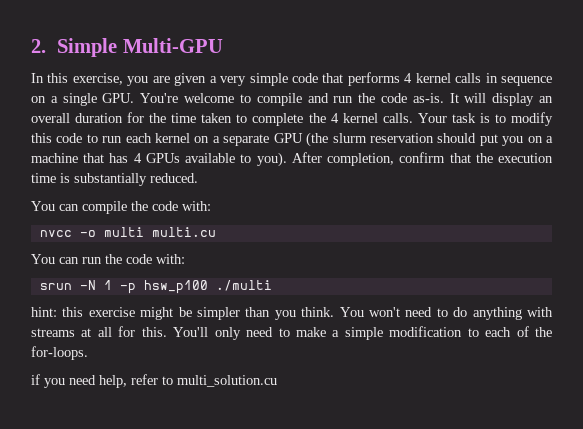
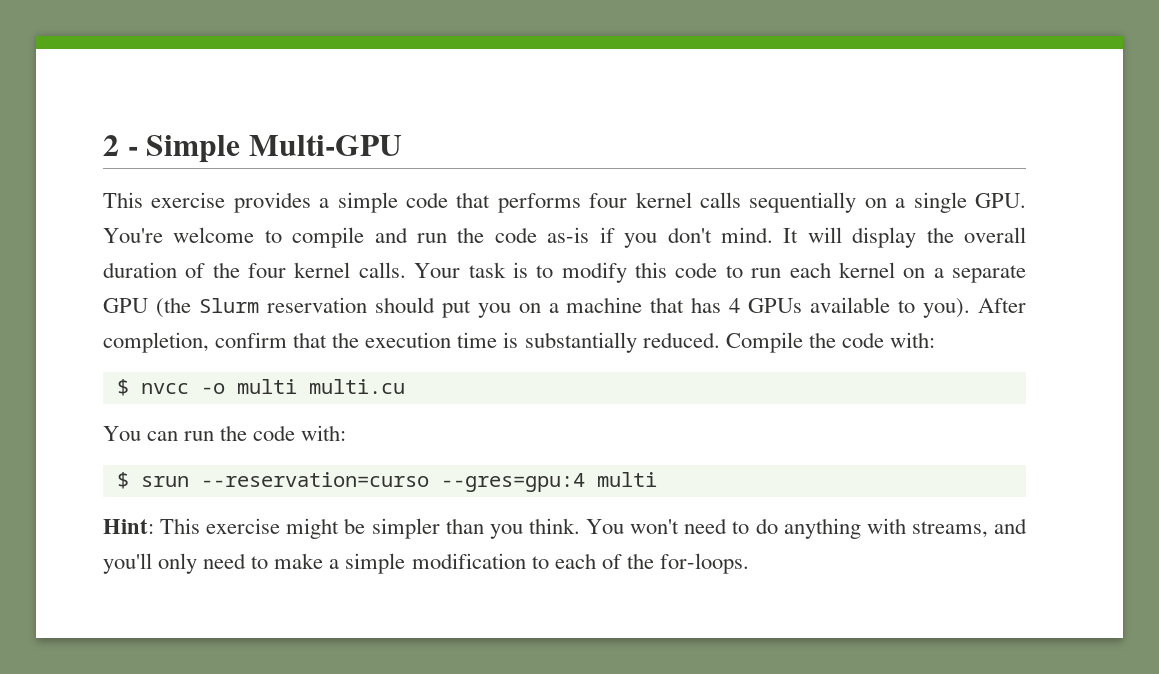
[31,39,46,53] 2. -> [103,135,138,156] 2 -
[31,73,247,86] In this exercise, you are given a very -> [103,192,330,213] This exercise provides a
[404,73,413,83] 4 -> [589,193,628,208] four
[485,73,552,86] in sequence -> [749,192,857,213] sequentially
[412,93,444,103] as-is. -> [547,227,773,248] as-is if you don't mind.
[539,96,553,103] an -> [926,227,954,243] the
[127,112,339,126] for the time taken to complete the 4 -> [185,262,287,278] of the four
[332,133,367,143] slurm -> [198,298,259,313] Slurm
[31,201,211,214] // You can compile the code with: // -> [725,332,935,353] [116,379,129,396] Compile the code with: // $
[39,280,272,294] [31,307,84,317] srun -N 1 -p hsw_p100 ./multi // hint: this -> [116,472,657,492] [103,518,201,534] $ srun --reservation=curso --gres=gpu:4 multi // Hint: This
[31,326,209,337] streams at all for this. You'll -> [911,518,1027,538] [103,553,152,574] streams, and you'll
[31,374,277,388] // if you need help, refer to multi_solution.cu -> (749, 563) none

